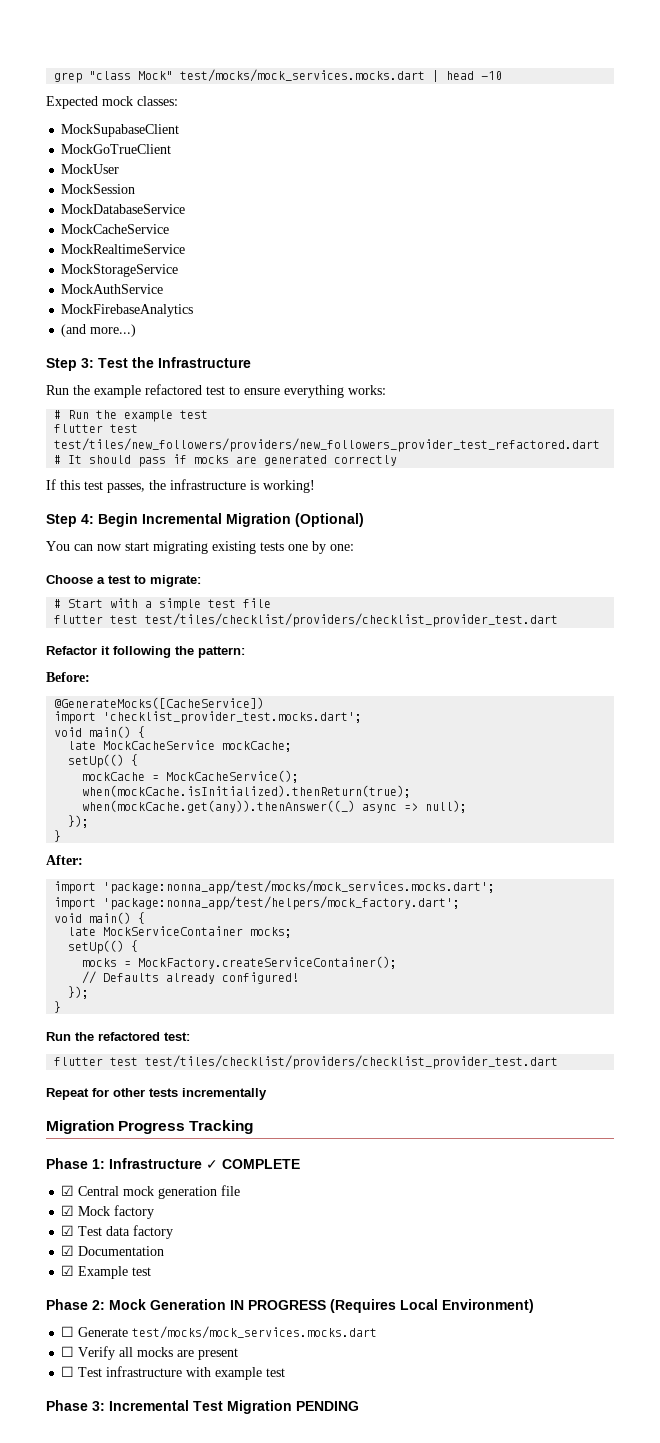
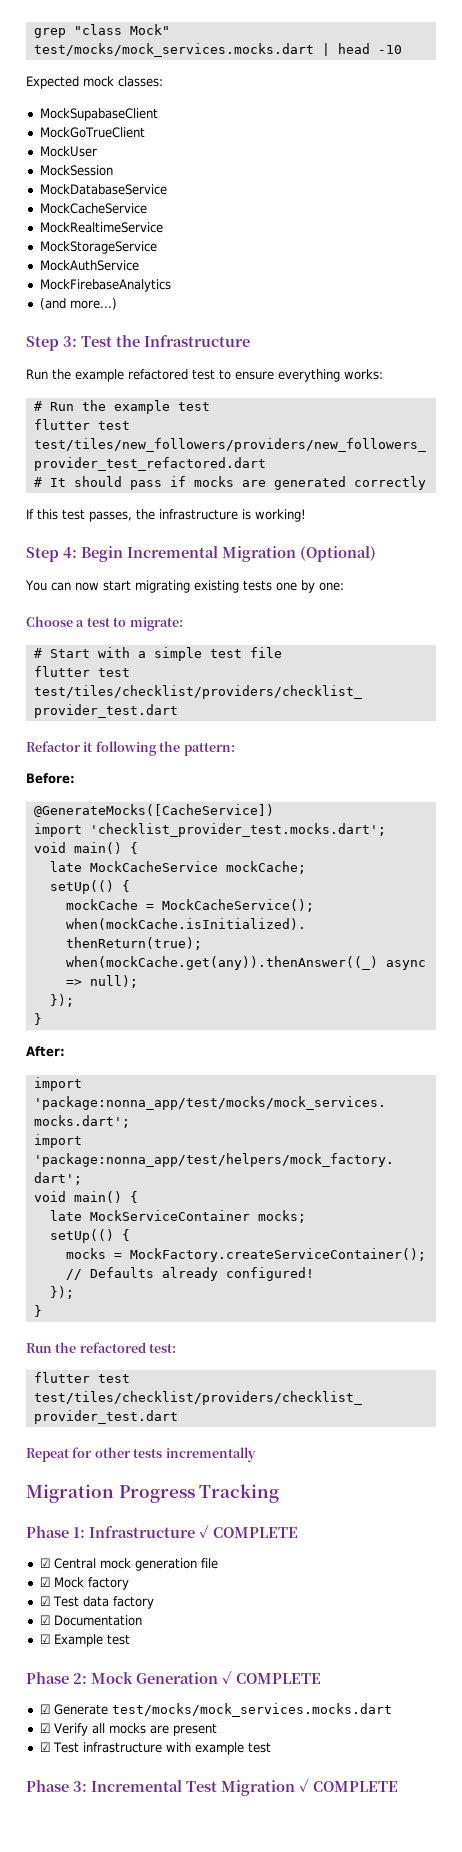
[230,1299,534,1313] [61,1326,75,1337] IN PROGRESS (Requires Local Environment) // ☐ -> [222,1670,321,1684] [39,1704,50,1714] ✓ COMPLETE // ☑
[61,1346,75,1357] ☐ -> [39,1723,50,1733] ☑
[61,1366,75,1377] ☐ -> [39,1742,50,1752] ☑
[296,1401,359,1411] PENDING -> [299,1778,398,1792] ✓ COMPLETE

